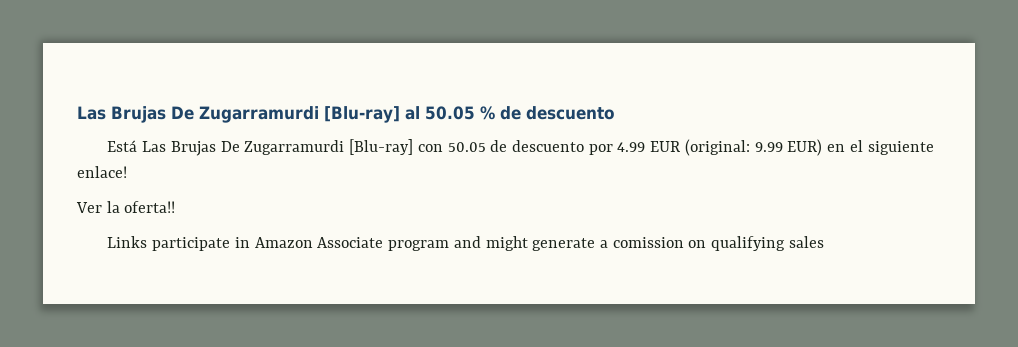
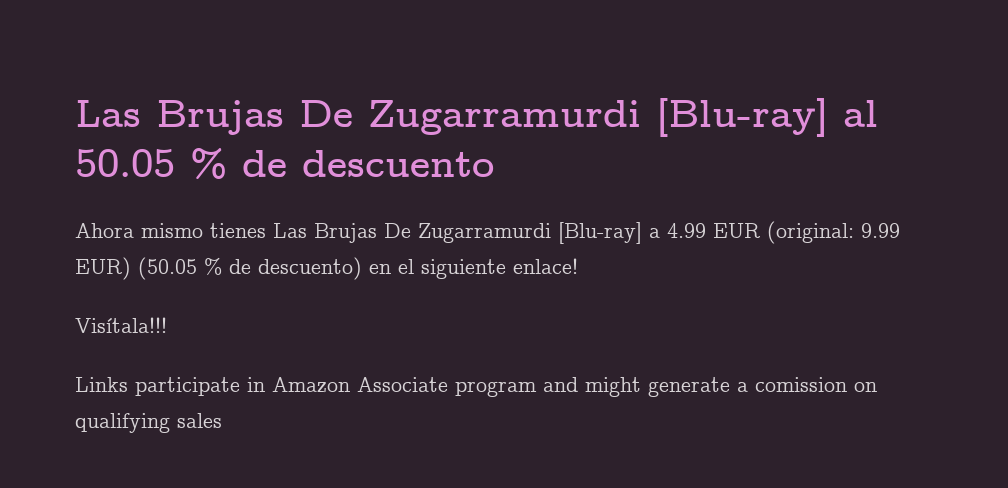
[107,139,613,156] Está Las Brujas De Zugarramurdi [Blu-ray] con 50.05 de descuento por -> [75,222,660,244] Ahora mismo tienes Las Brujas De Zugarramurdi [Blu-ray] a
(823, 147) none -> [138,257,362,280] (50.05 % de descuento)
[76,201,176,213] Ver la oferta!! -> [75,317,167,333] Visítala!!!

